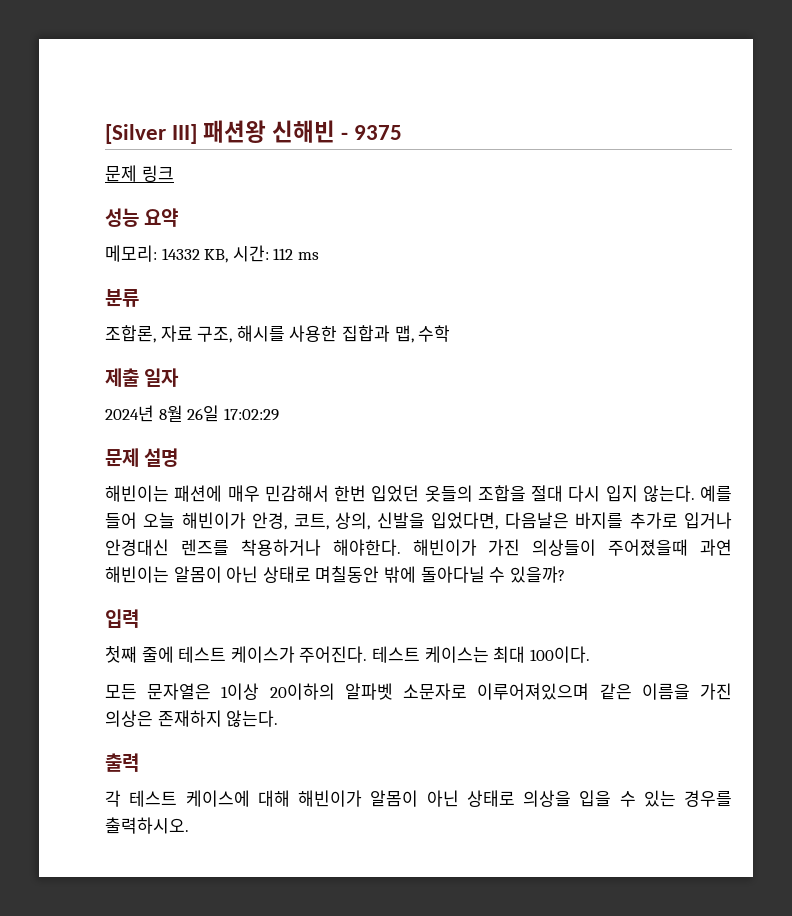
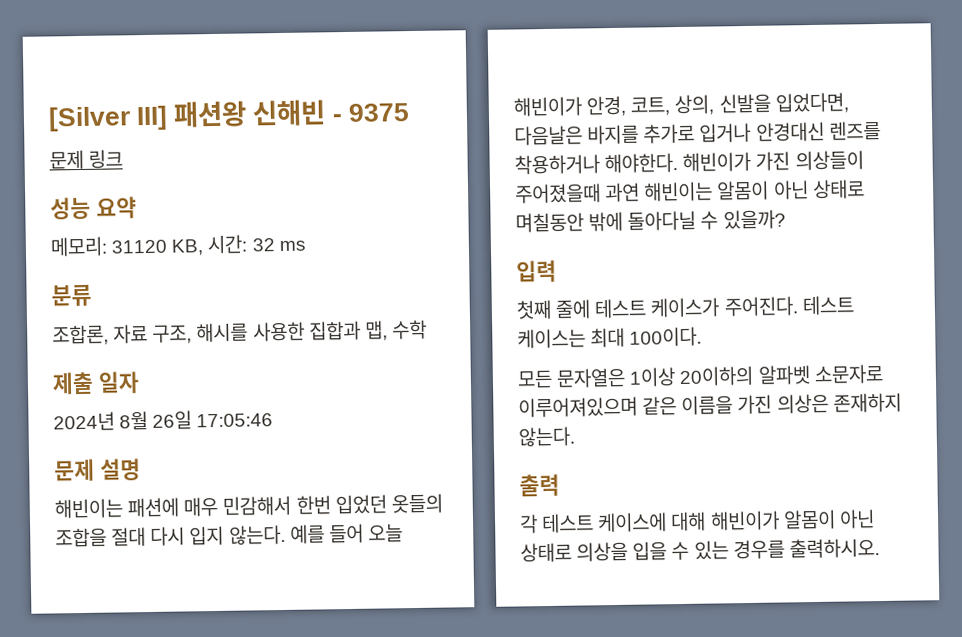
[161,248,200,260] 14332 -> [111,239,168,254] 31120
[273,248,294,260] 112 -> [251,238,275,252] 32
[223,408,279,421] 17:02:29 -> [196,413,274,428] 17:05:46

